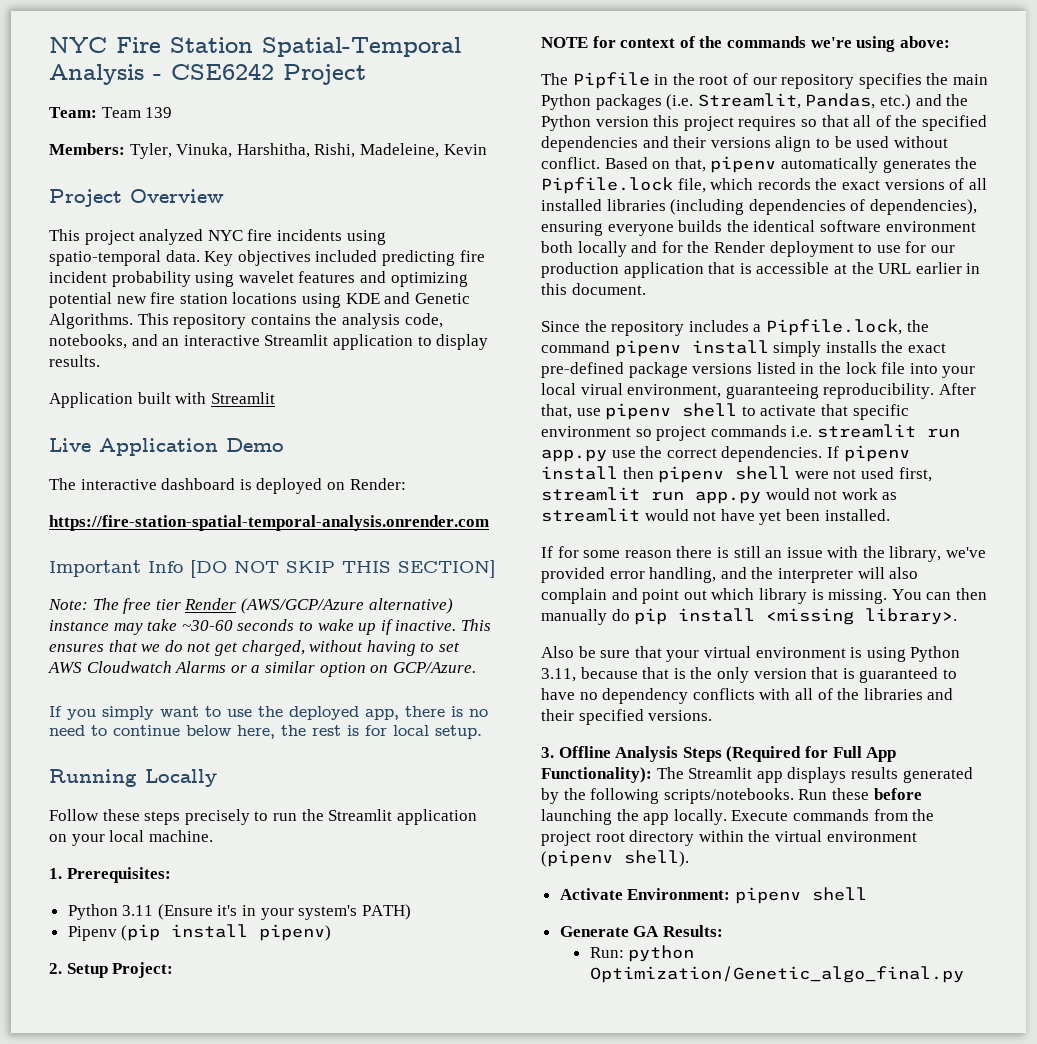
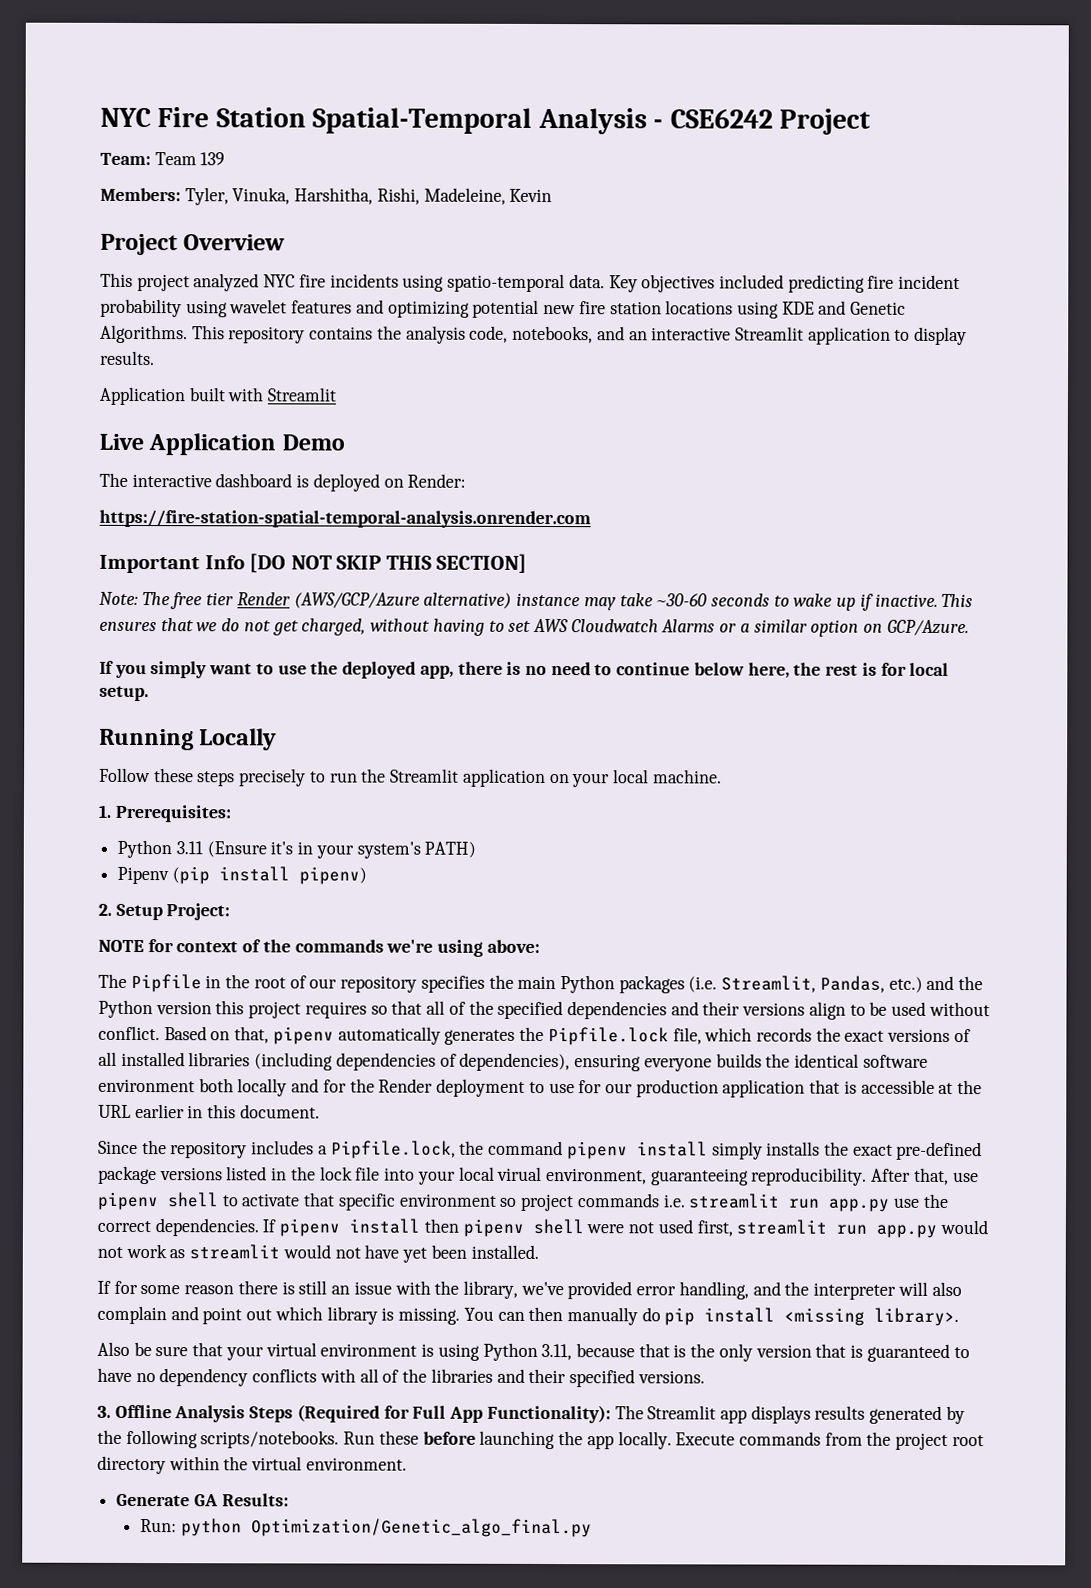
[826,831,917,842] [541,850,689,867] [559,887,867,904] environment (pipenv shell). // Activate Environment: pipenv shell -> [305,1457,407,1471] environment.

